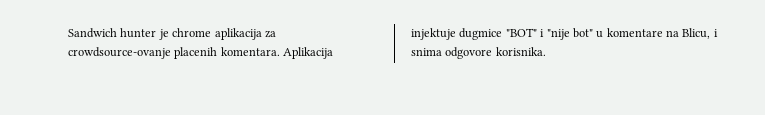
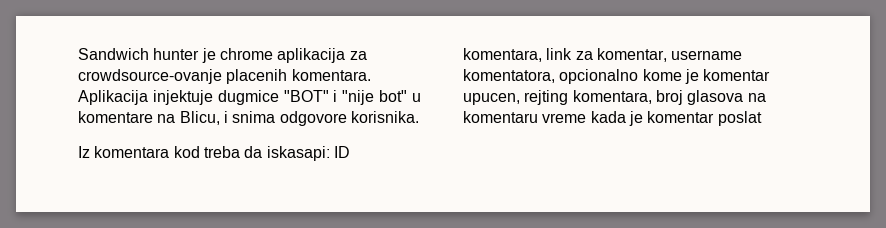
(546, 51) none -> [78,146,350,161] [463,48,743,62] [463,69,771,84] [463,90,766,105] [463,111,762,126] // Iz komentara kod treba da iskasapi: ID komentara, link za komentar, username komentatora, opcionalno kome je komentar upucen, rejting komentara, broj glasova na komentaru vreme kada je komentar poslat

